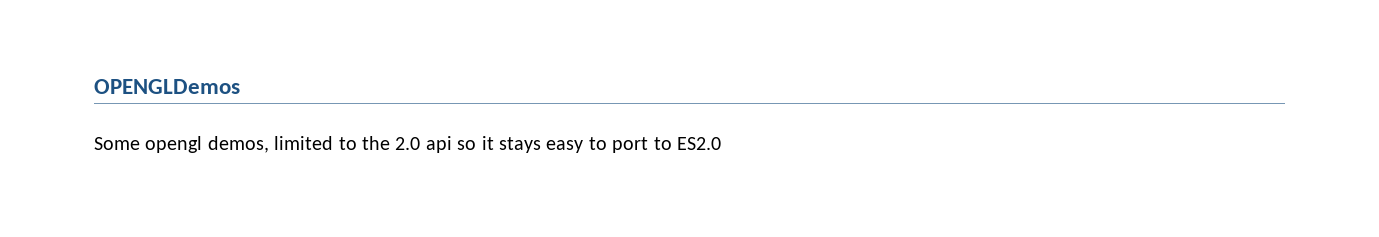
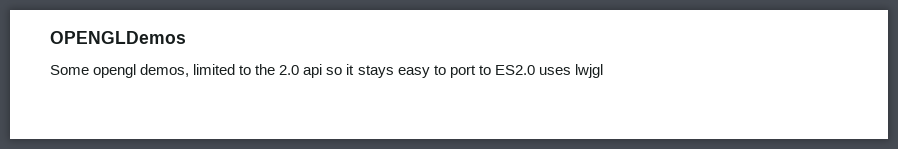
(721, 143) none -> [538,64,603,78] uses lwjgl

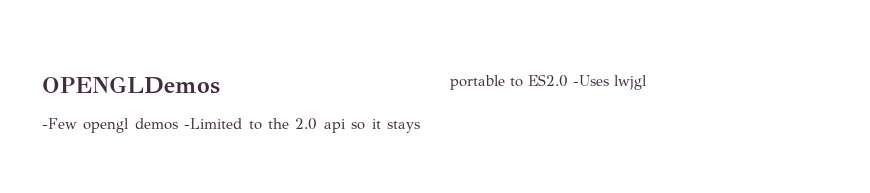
[50,64,236,78] Some opengl demos, limited -> [42,118,243,133] -Few opengl demos -Limited
[397,65,476,78] easy to port -> [450,75,505,90] portable
[538,67,571,75] uses -> [573,75,609,86] -Uses

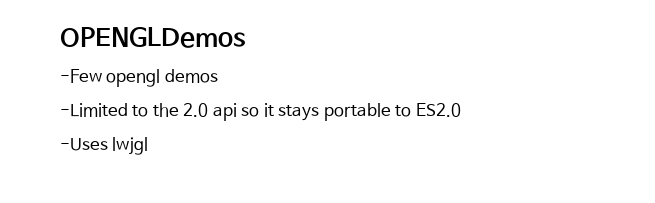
(178, 124) none -> (218, 76) //
(568, 80) none -> (461, 110) //

